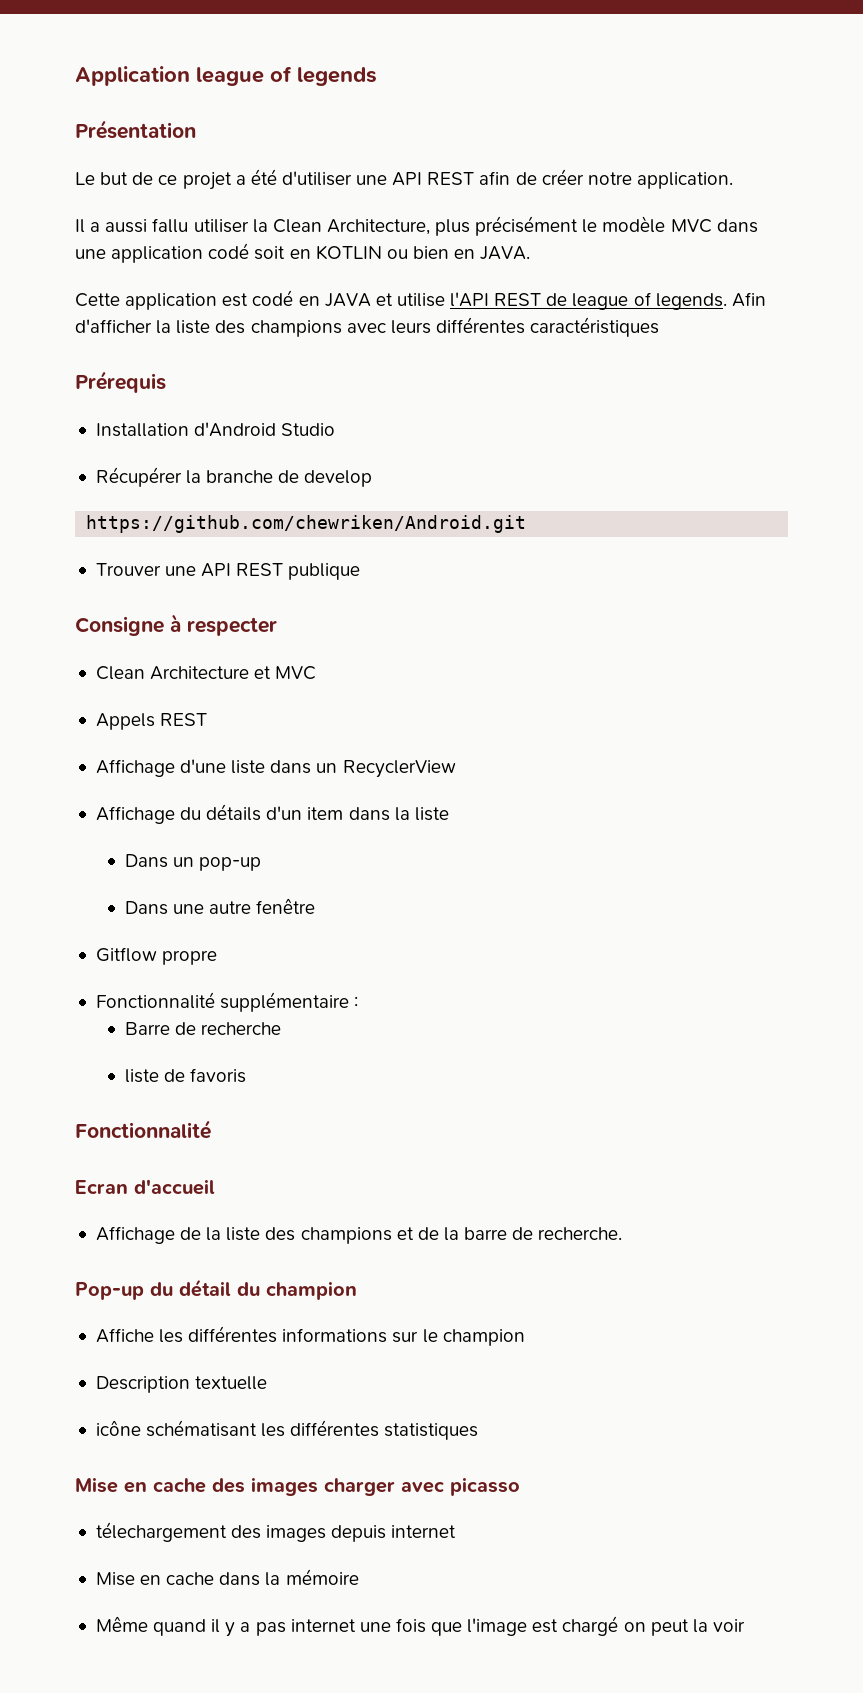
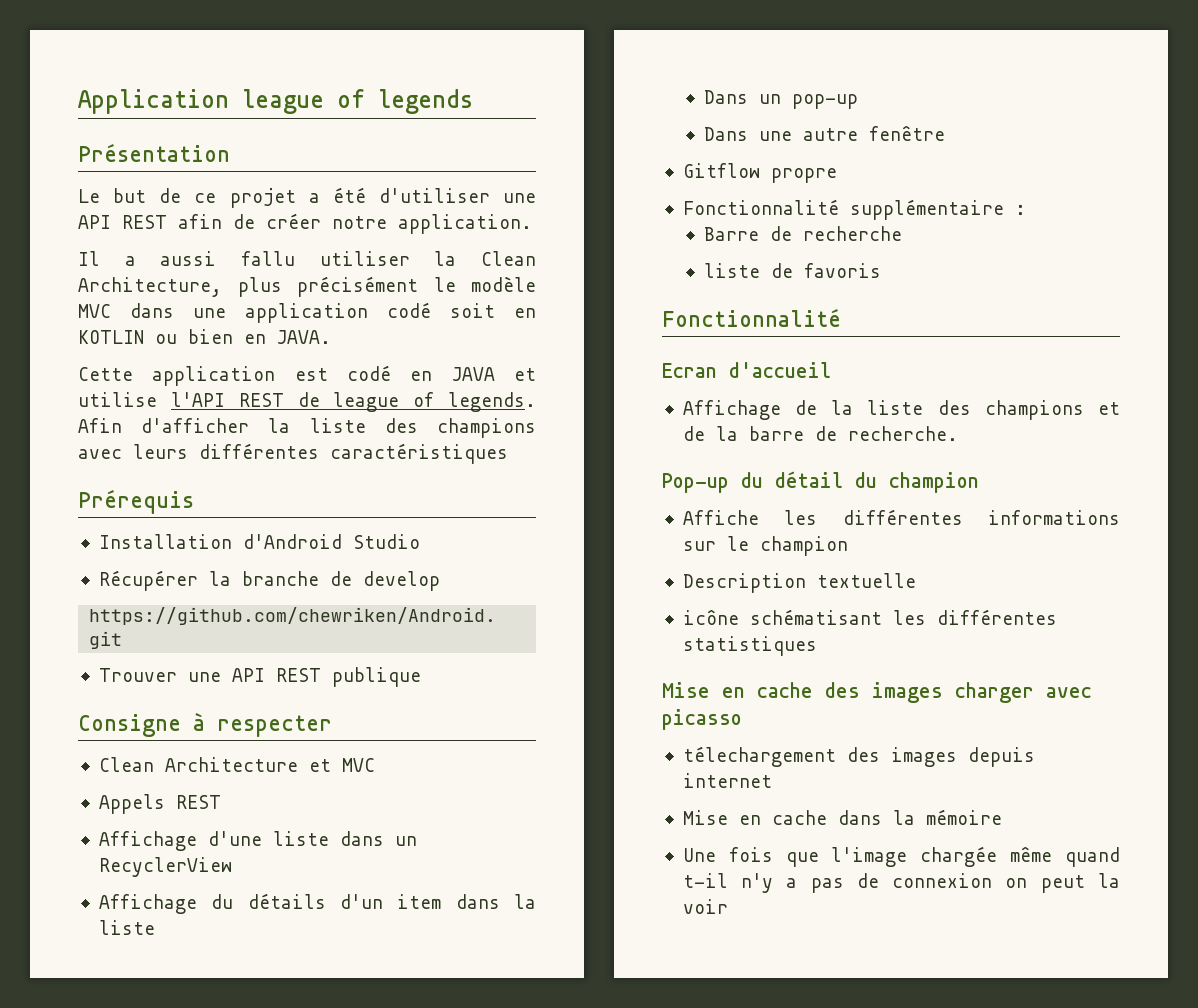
[95,1616,619,1637] Même quand il y a pas internet une fois que l'image est chargé -> [682,846,1120,867] [682,873,993,893] Une fois que l'image chargée même quand t-il n'y a pas de connexion

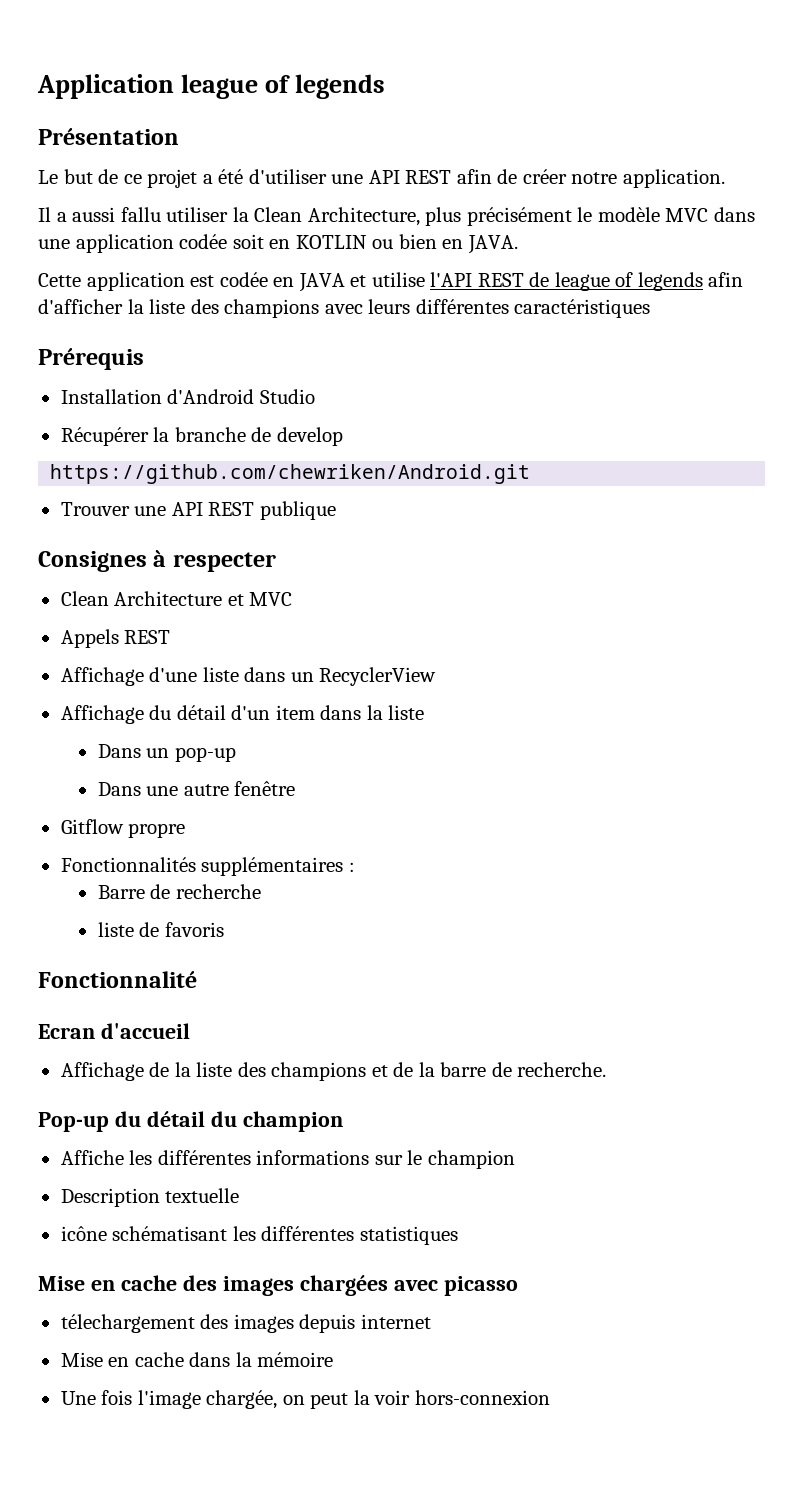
[387,302,431,318] codé -> [179,234,228,249] codée
[347,365,391,381] codé -> [219,272,268,287] codée
[448,392,536,412] [78,418,122,433] legends. Afin -> [637,272,744,291] legends afin
[78,714,181,737] Consigne -> [38,551,147,572] Consignes
[247,893,326,909] détails -> [176,705,226,720] détail
[682,199,1004,220] Fonctionnalité supplémentaire -> [60,857,344,876] Fonctionnalités supplémentaires
[955,682,1034,703] charger -> [299,1275,388,1296] chargées
[785,846,1120,867] [682,873,993,893] que l'image chargée même quand t-il n'y a pas de connexion -> [137,1390,278,1409] l'image chargée,
(728, 906) none -> [414,1390,550,1405] hors-connexion

